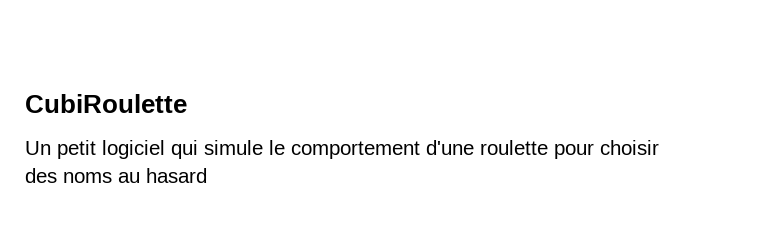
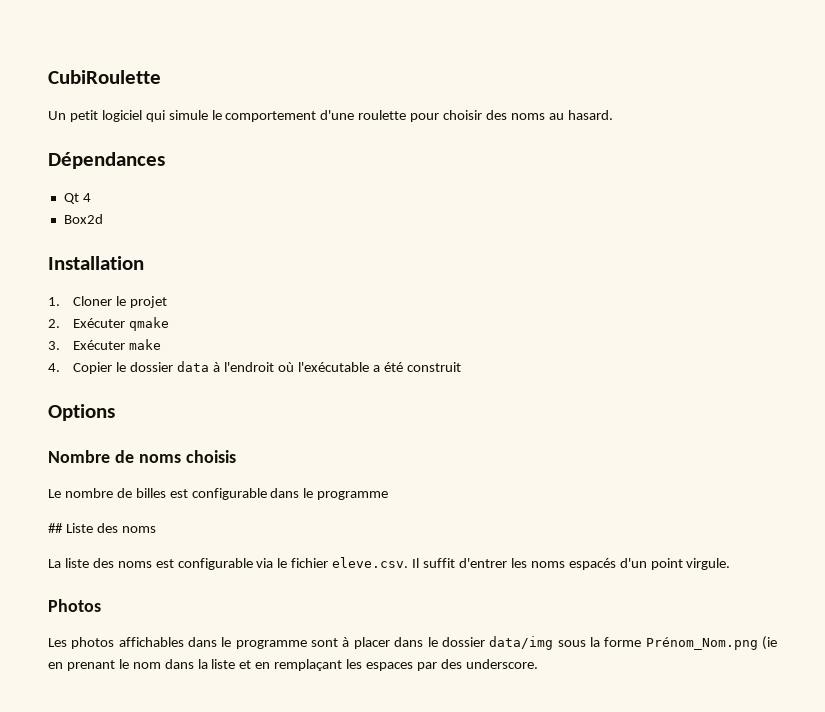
[146,168,207,183] hasard -> [567,110,613,120] [48,152,165,169] [63,193,91,204] [63,214,103,224] [48,256,144,270] [48,296,168,308] [48,317,170,331] [48,339,162,350] [48,361,461,374] [48,404,115,421] [48,450,236,463] [48,488,389,500] [48,523,156,533] [48,557,731,570] [48,599,101,612] [48,636,778,650] [48,659,538,671] hasard. // Dépendances // Qt 4 // Box2d // Installation // 1. Cloner le projet // 2. Exécuter qmake // 3. Exécuter make // 4. Copier le dossier data à l'endroit où l'exécutable a été construit // Options // Nombre de noms choisis // Le nombre de billes est configurable dans le programme // ## Liste des noms // La liste des noms est configurable via le fichier eleve.csv. Il suffit d'entrer les noms espacés d'un point virgule. // Photos // Les photos affichables dans le programme sont à placer dans le dossier data/img sous la forme Prénom_Nom.png (ie en prenant le nom dans la liste et en remplaçant les espaces par des underscore.

